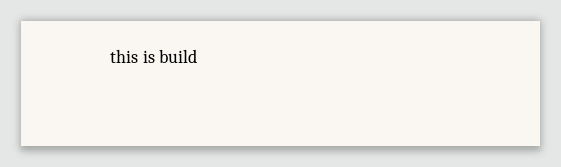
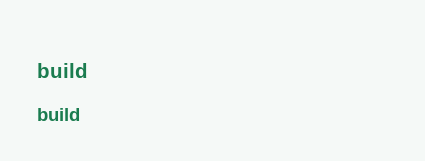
[110,49,198,63] this is build -> [37,63,88,78] [37,108,80,121] build // build

